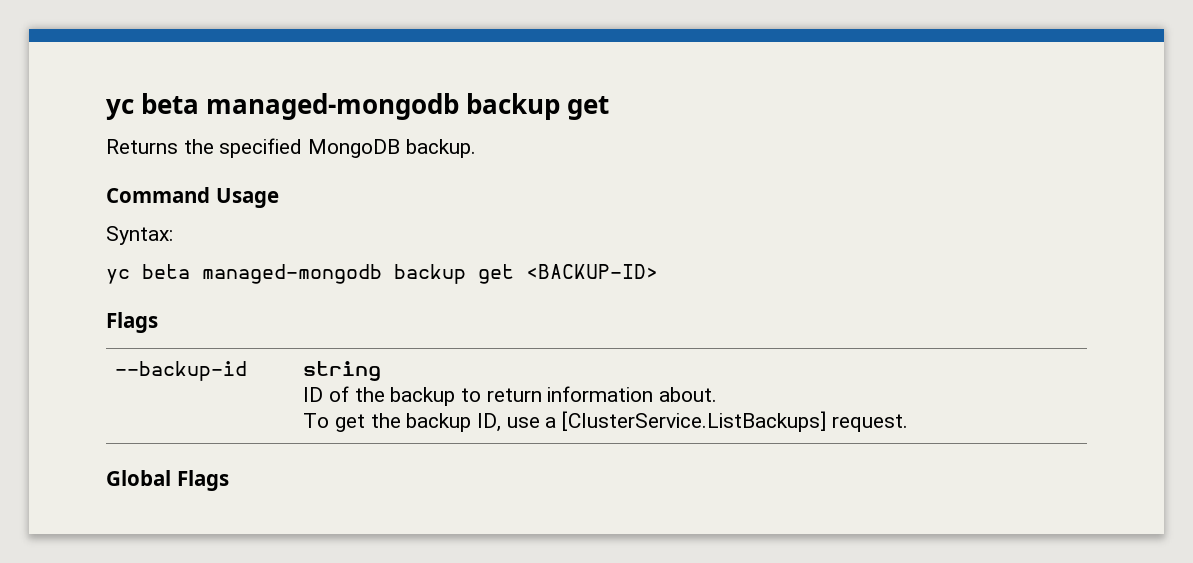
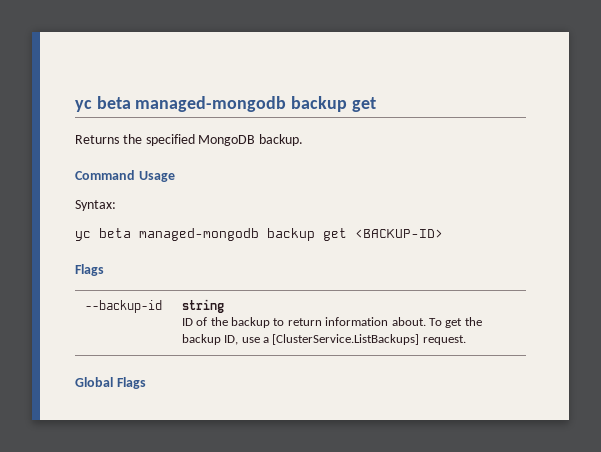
(717, 394) // -> (426, 321) none

